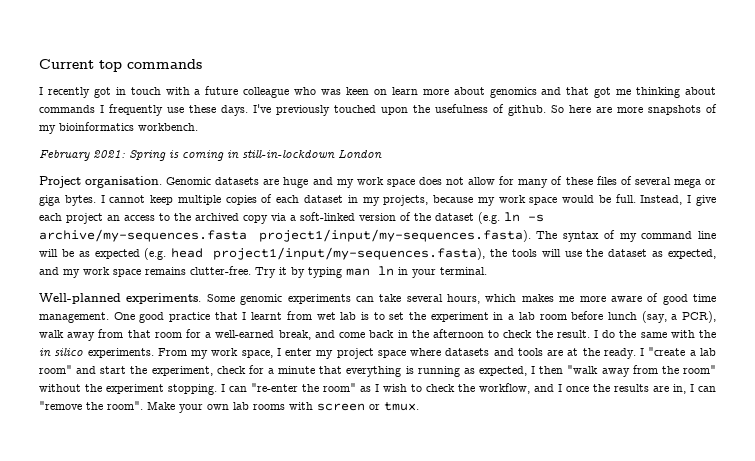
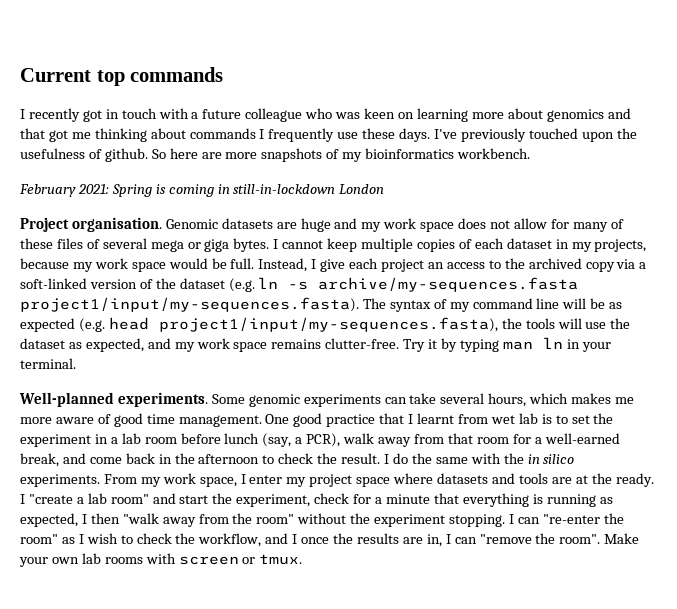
[391,87,418,95] learn -> [416,108,468,122] learning

